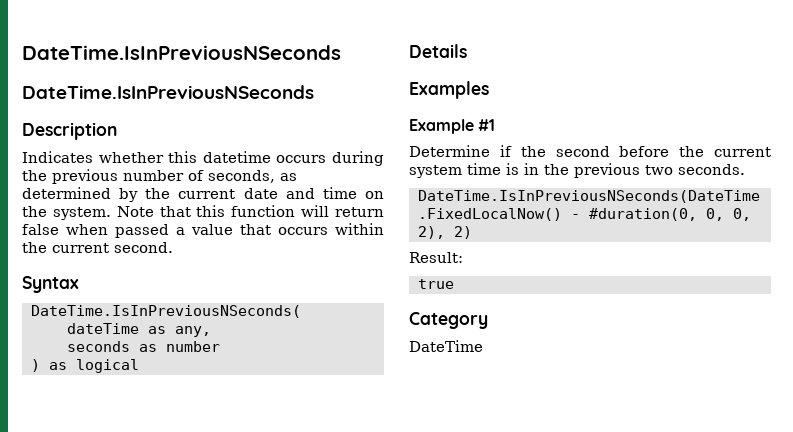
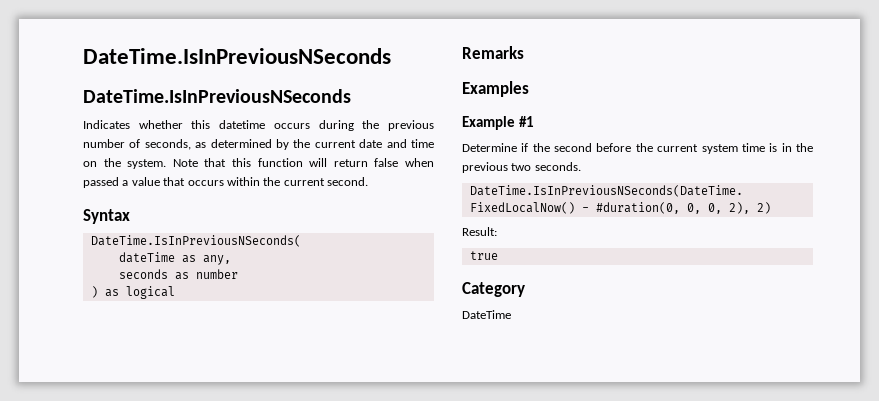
[22,122,117,140] // Description -> (351, 96) none
[409,44,467,58] Details -> [462,46,524,59] Remarks

